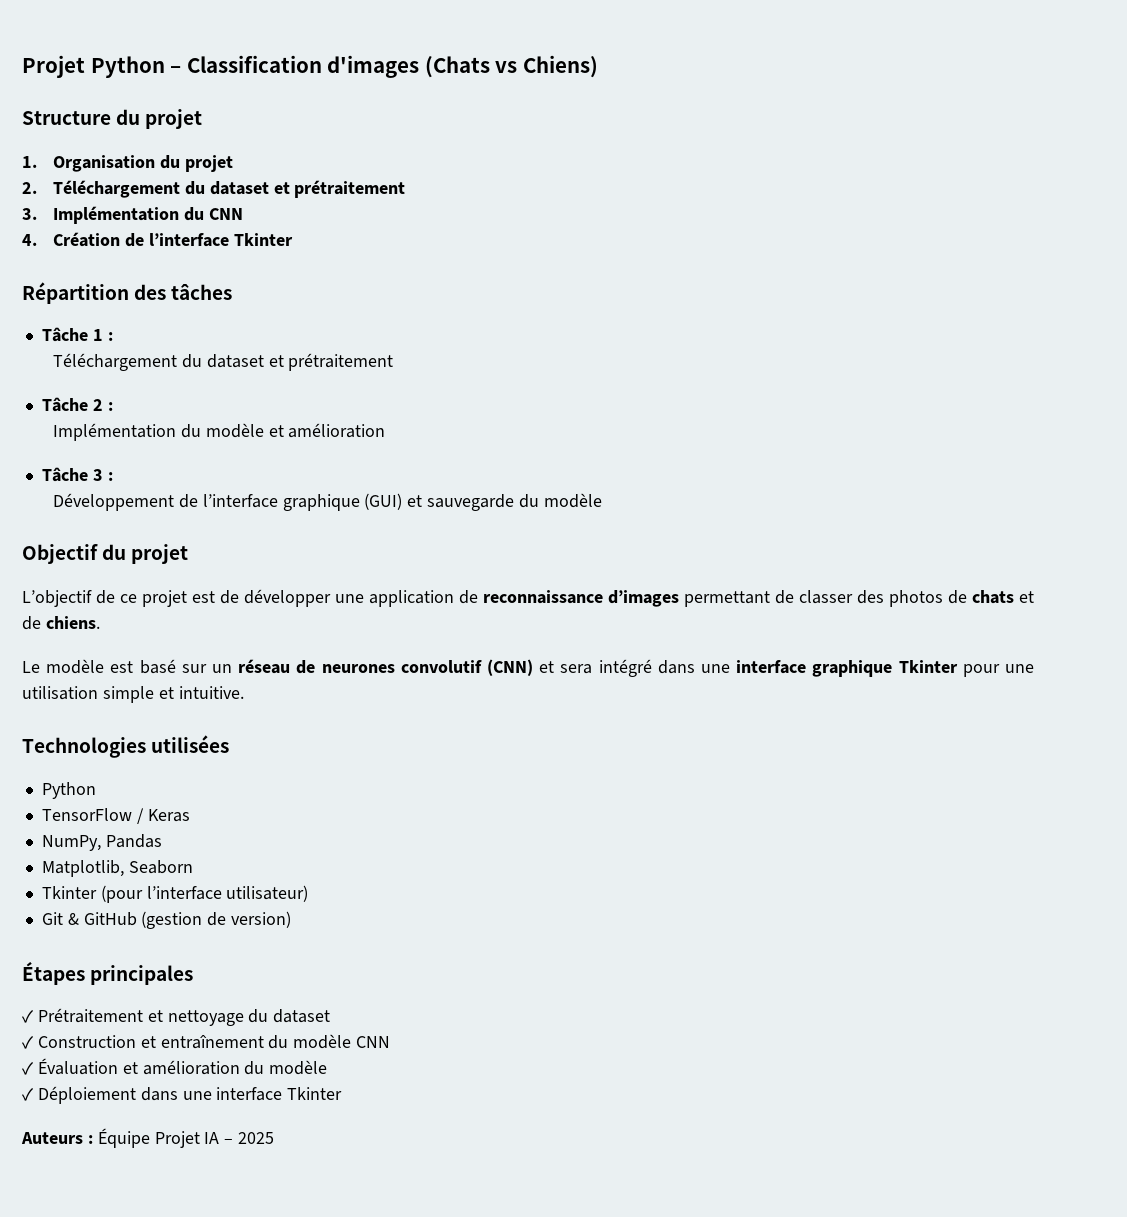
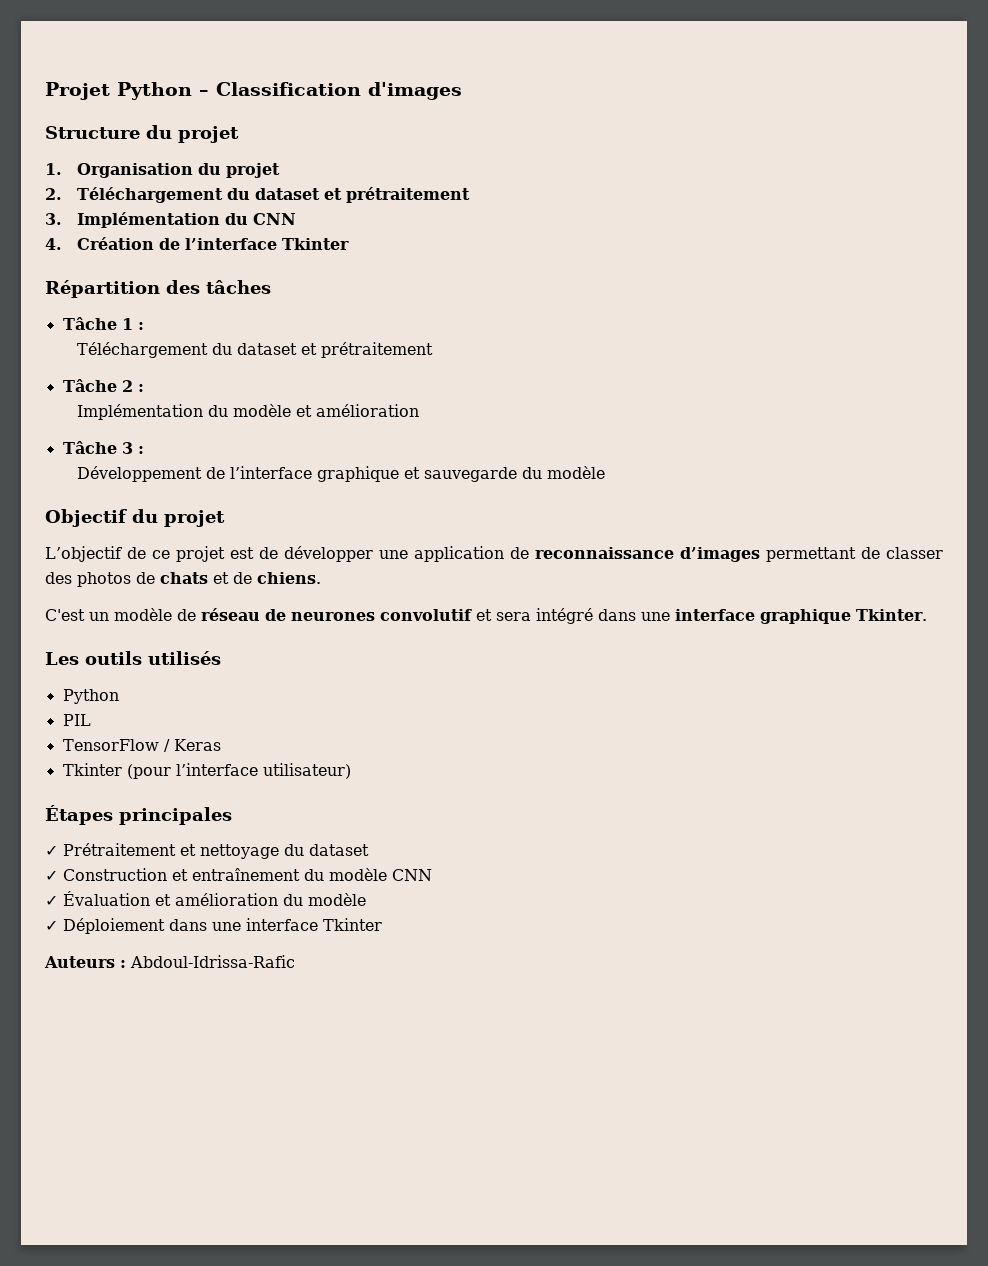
[424,55,598,78] (Chats vs Chiens) -> (462, 91) none
[364,493,403,510] (GUI) -> (399, 474) none
[22,659,232,674] Le modèle est basé sur un -> [45,608,196,621] C'est un modèle de
[486,659,533,676] (CNN) -> (472, 615) none
[898,660,1035,677] [22,686,244,703] [22,735,230,758] [41,782,96,799] Tkinter pour une utilisation simple et intuitive. // Technologies utilisées // Python -> [856,609,927,621] [45,651,221,665] [62,689,119,704] [62,714,91,726] Tkinter. // Les outils utilisés // Python // PIL
[41,834,162,851] [41,860,193,877] // NumPy, Pandas // Matplotlib, Seaborn -> (221, 745) none
[41,911,292,929] // Git & GitHub (gestion de version) -> (351, 771) none
[97,1128,275,1148] Équipe Projet IA – 2025 -> [130,955,295,968] Abdoul-Idrissa-Rafic

